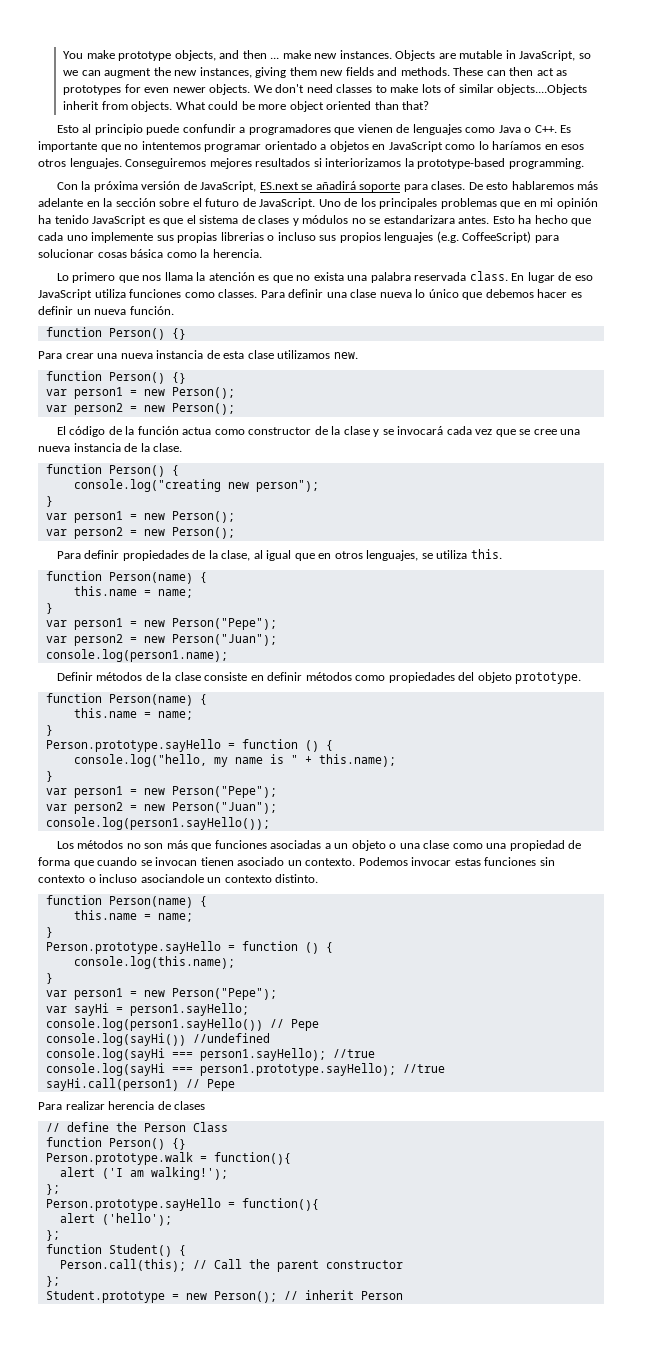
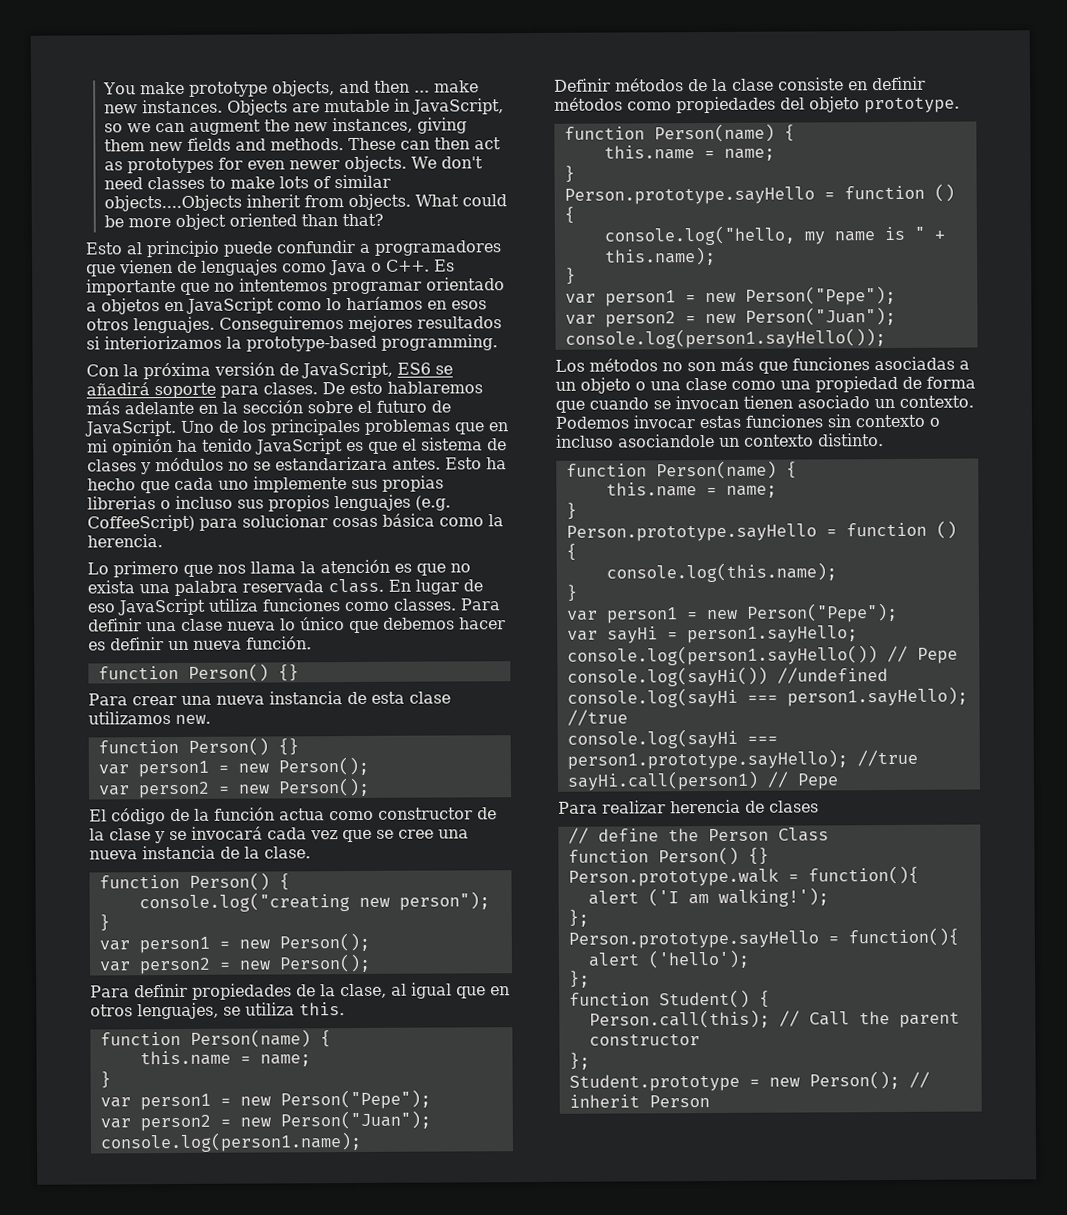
[259,182,299,190] ES.next -> [397,362,431,375] ES6

